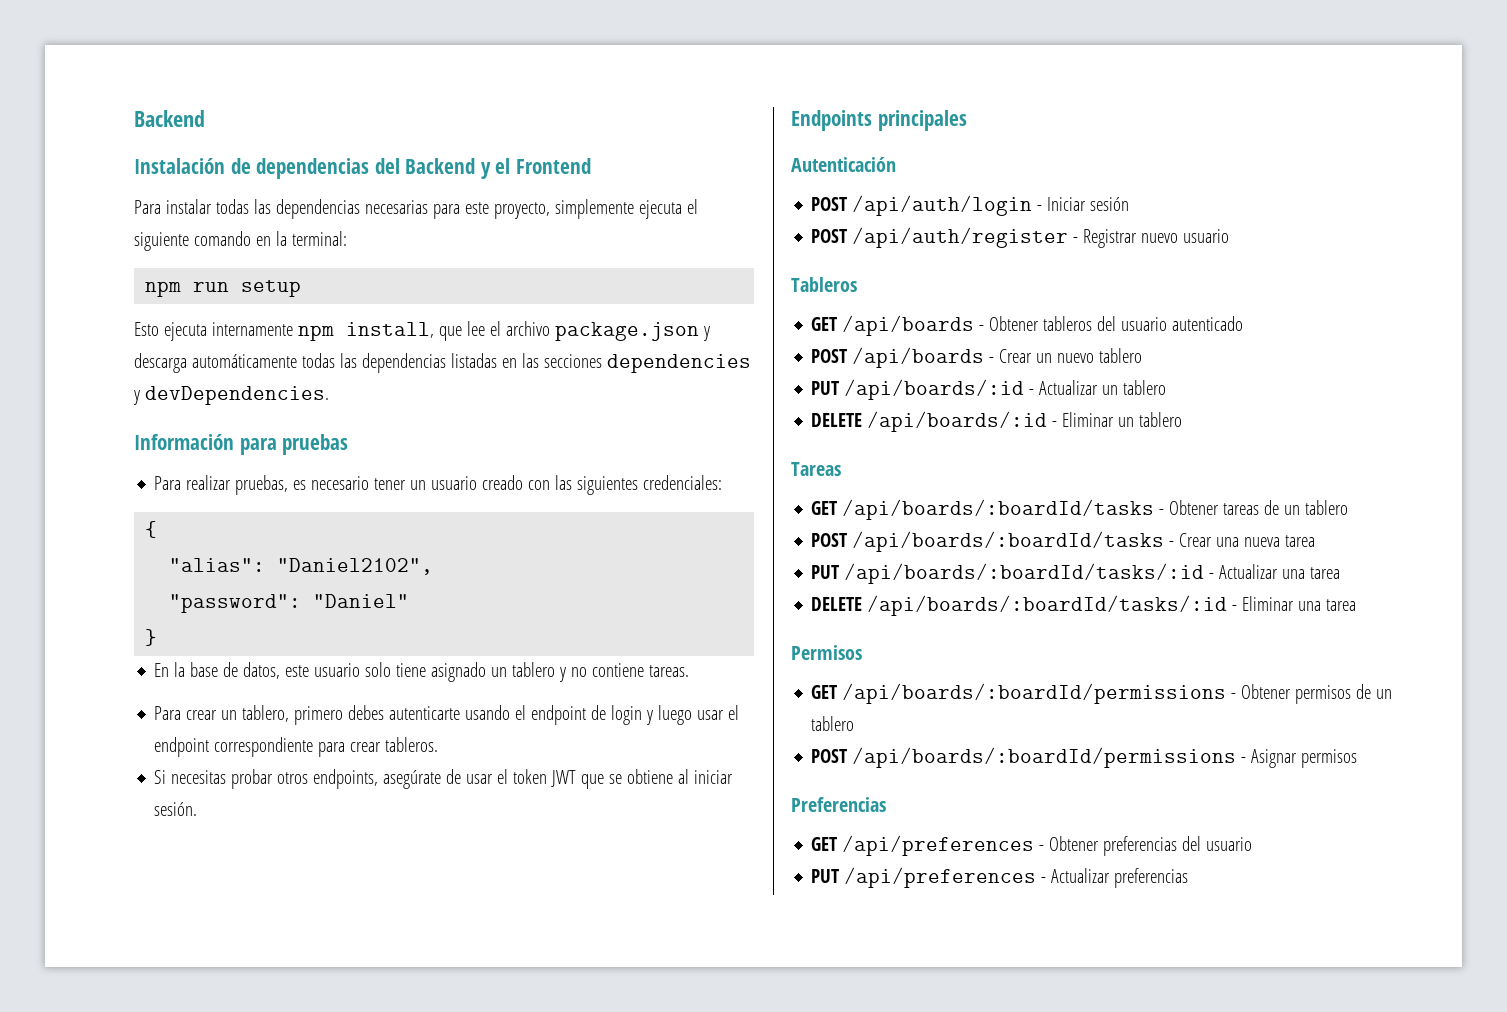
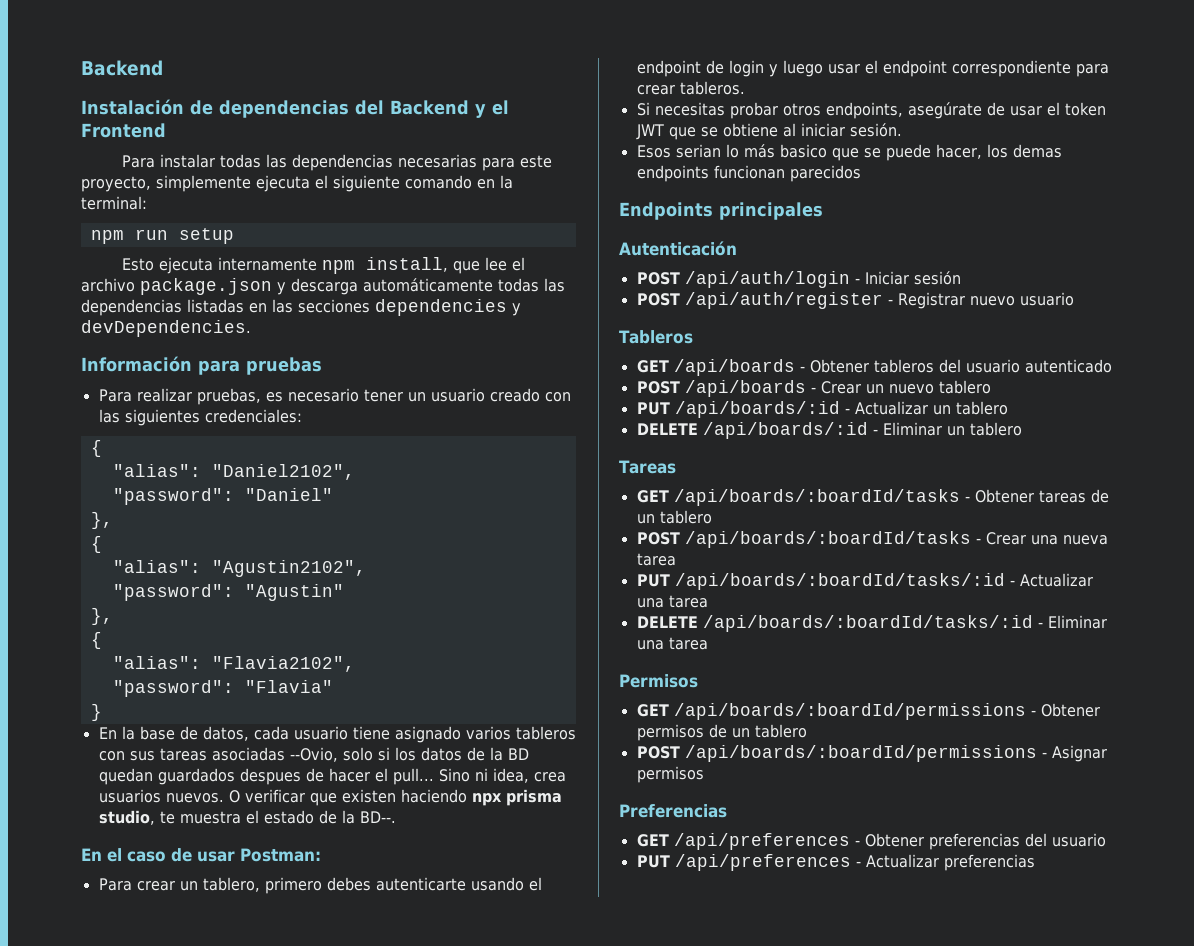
(410, 601) none -> [90,512,113,529] [90,536,102,553] [112,560,366,577] [112,584,344,601] [90,608,113,625] [90,632,102,649] [112,656,355,672] [112,680,333,697] // }, // { // "alias": "Agustin2102", // "password": "Agustin" // }, // { // "alias": "Flavia2102", // "password": "Flavia"
[285,662,690,682] este usuario solo tiene asignado un tablero y no contiene tareas. -> [253,726,576,743] [98,747,529,762] [98,768,566,785] [98,789,562,806] [98,810,396,825] [81,848,321,862] cada usuario tiene asignado varios tableros con sus tareas asociadas --Ovio, solo si los datos de la BD quedan guardados despues de hacer el pull... Sino ni idea, crea usuarios nuevos. O verificar que existen haciendo npx prisma studio, te muestra el estado de la BD--. // En el caso de usar Postman:
(198, 809) none -> [636,144,1062,161] [636,165,861,182] // Esos serian lo más basico que se puede hacer, los demas endpoints funcionan parecidos

